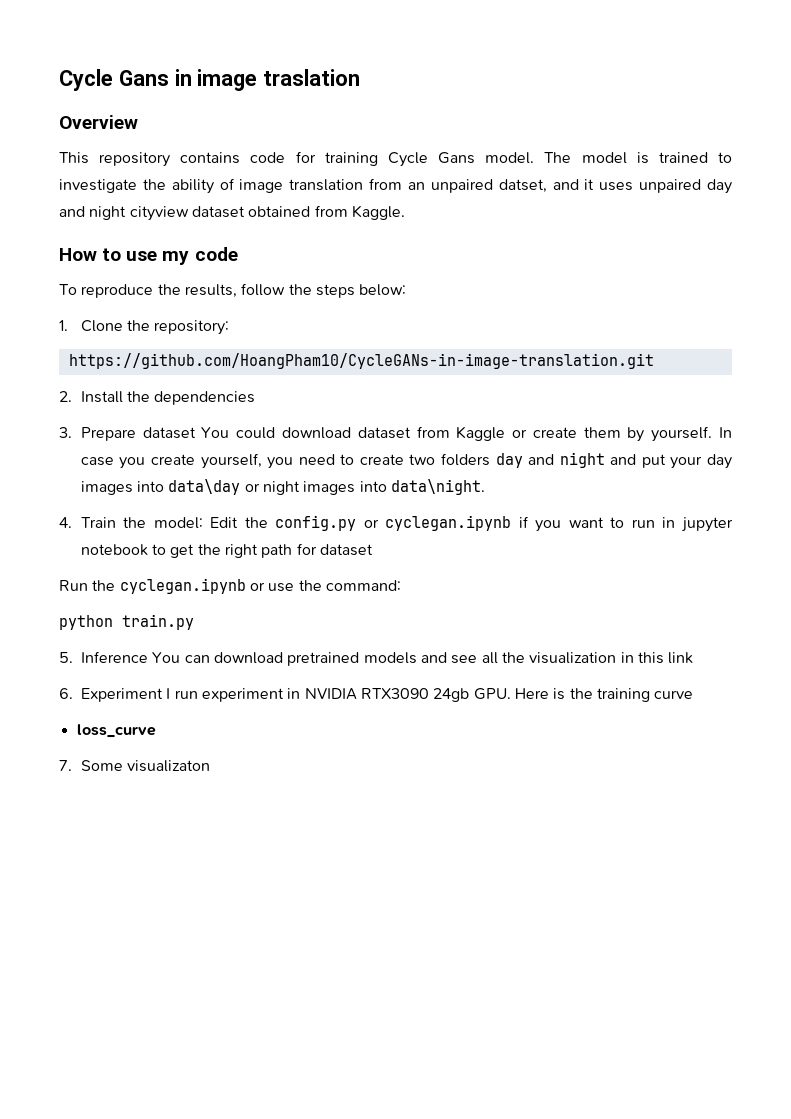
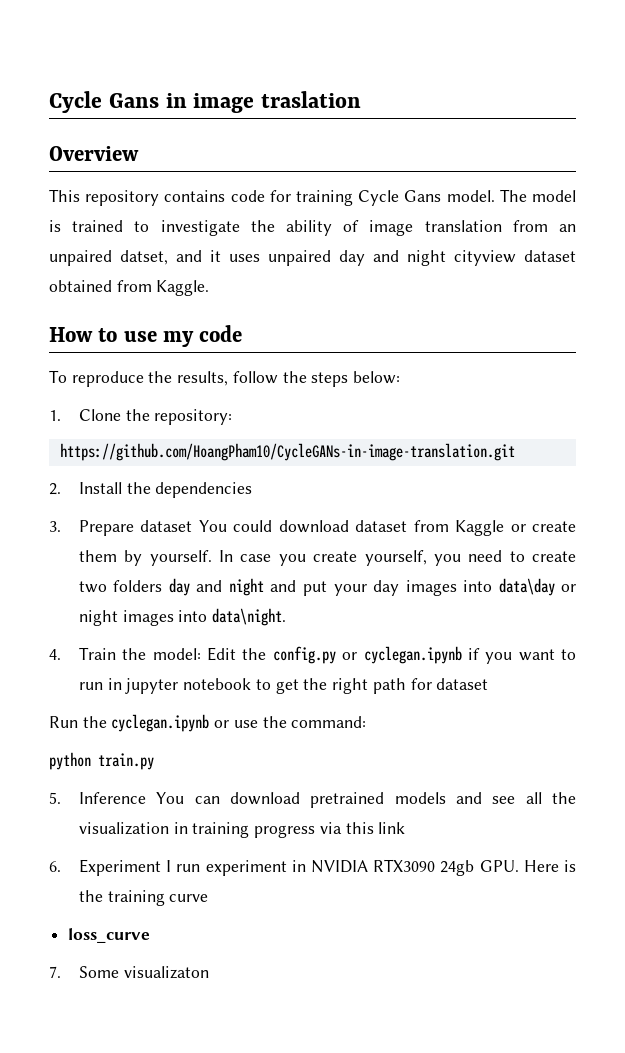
(634, 657) none -> [192,822,342,838] training progress via

